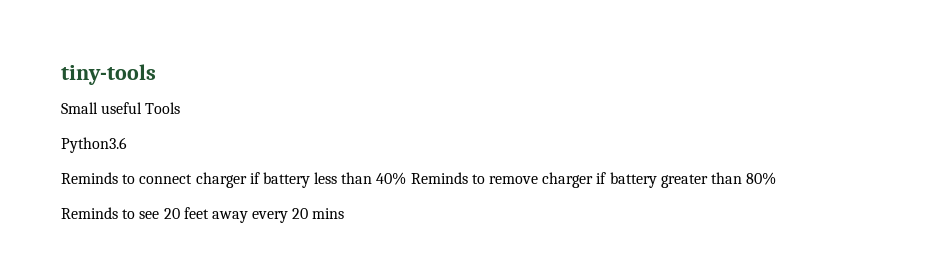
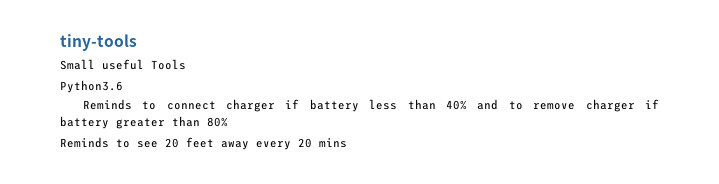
[410,172,468,184] Reminds -> [477,99,499,110] and

